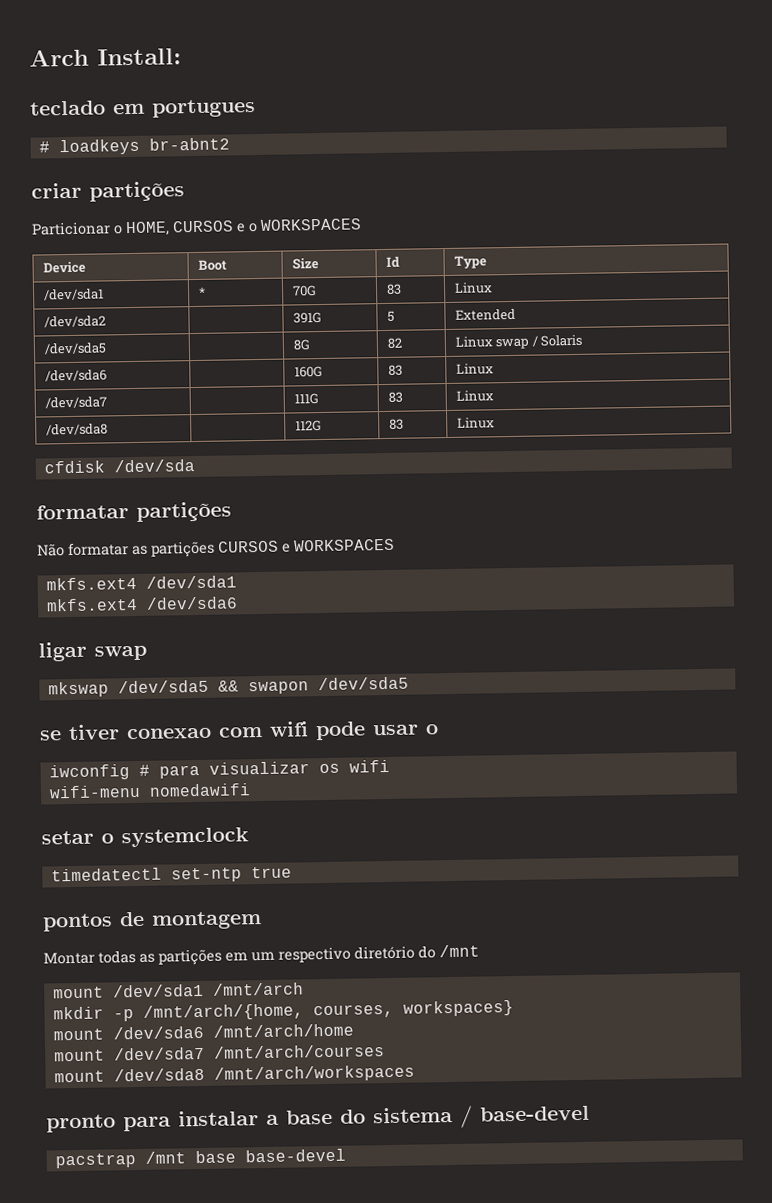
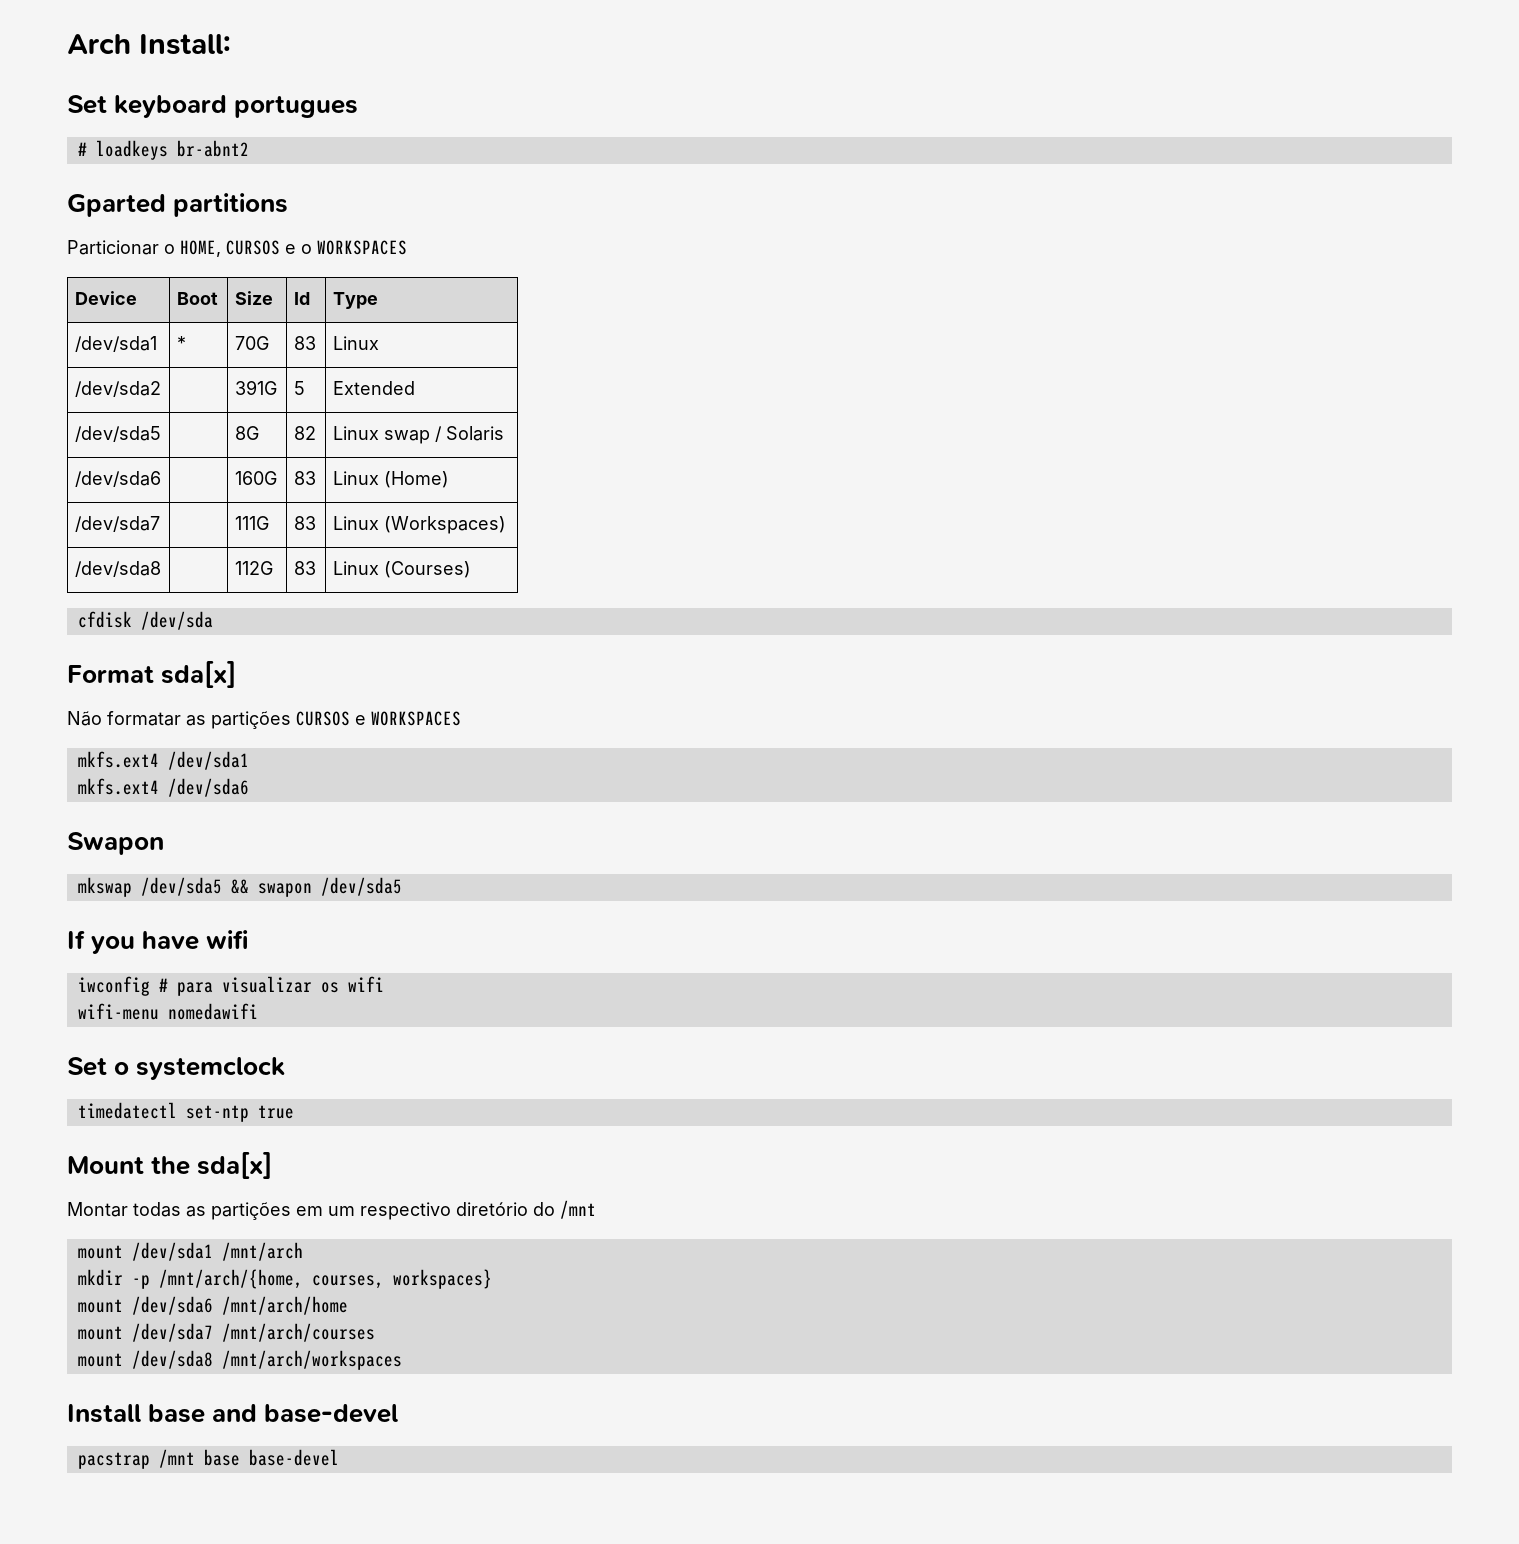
[30,100,145,116] teclado em -> [67,95,228,118] Set keyboard
[31,181,185,202] criar partições -> [67,193,289,217] Gparted partitions
(494, 369) none -> [383,471,449,488] (Home)
(494, 396) none -> [383,516,506,534] (Workspaces)
(495, 423) none -> [383,561,471,578] (Courses)
[36,501,232,522] formatar partições -> [67,661,237,688] Format sda[x]
[38,641,147,662] ligar swap -> [67,832,164,855] Swapon
[40,721,439,741] se tiver conexao com wifi pode usar o -> [67,930,249,954] If you have wifi
[41,830,94,845] setar -> [67,1057,107,1076] Set
[42,911,262,932] pontos de montagem -> [67,1152,273,1179] Mount the sda[x]
[46,1105,473,1133] pronto para instalar a base do sistema / -> [67,1404,258,1423] Install base and

